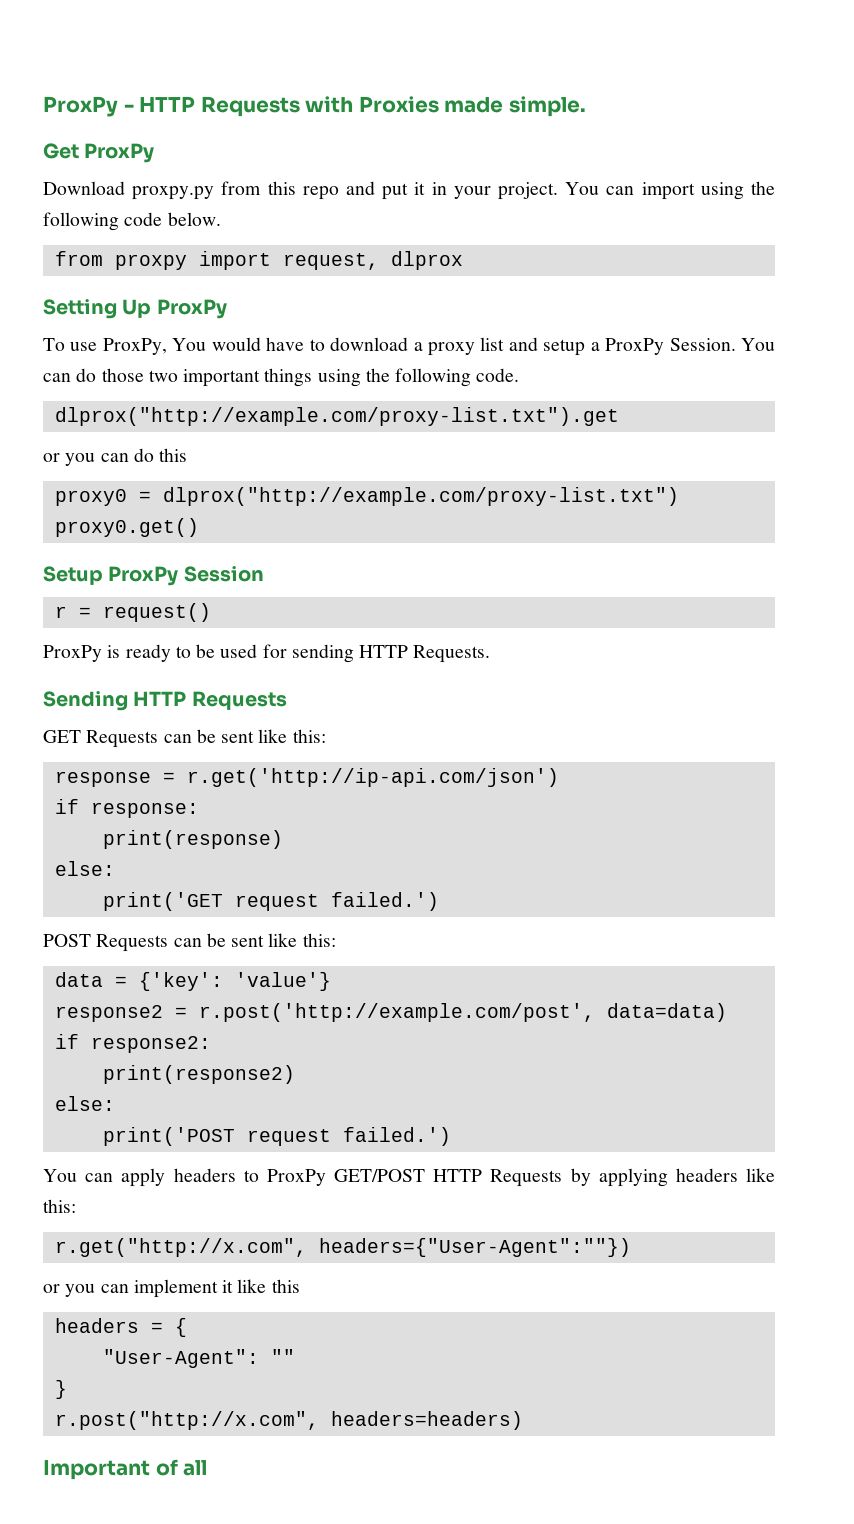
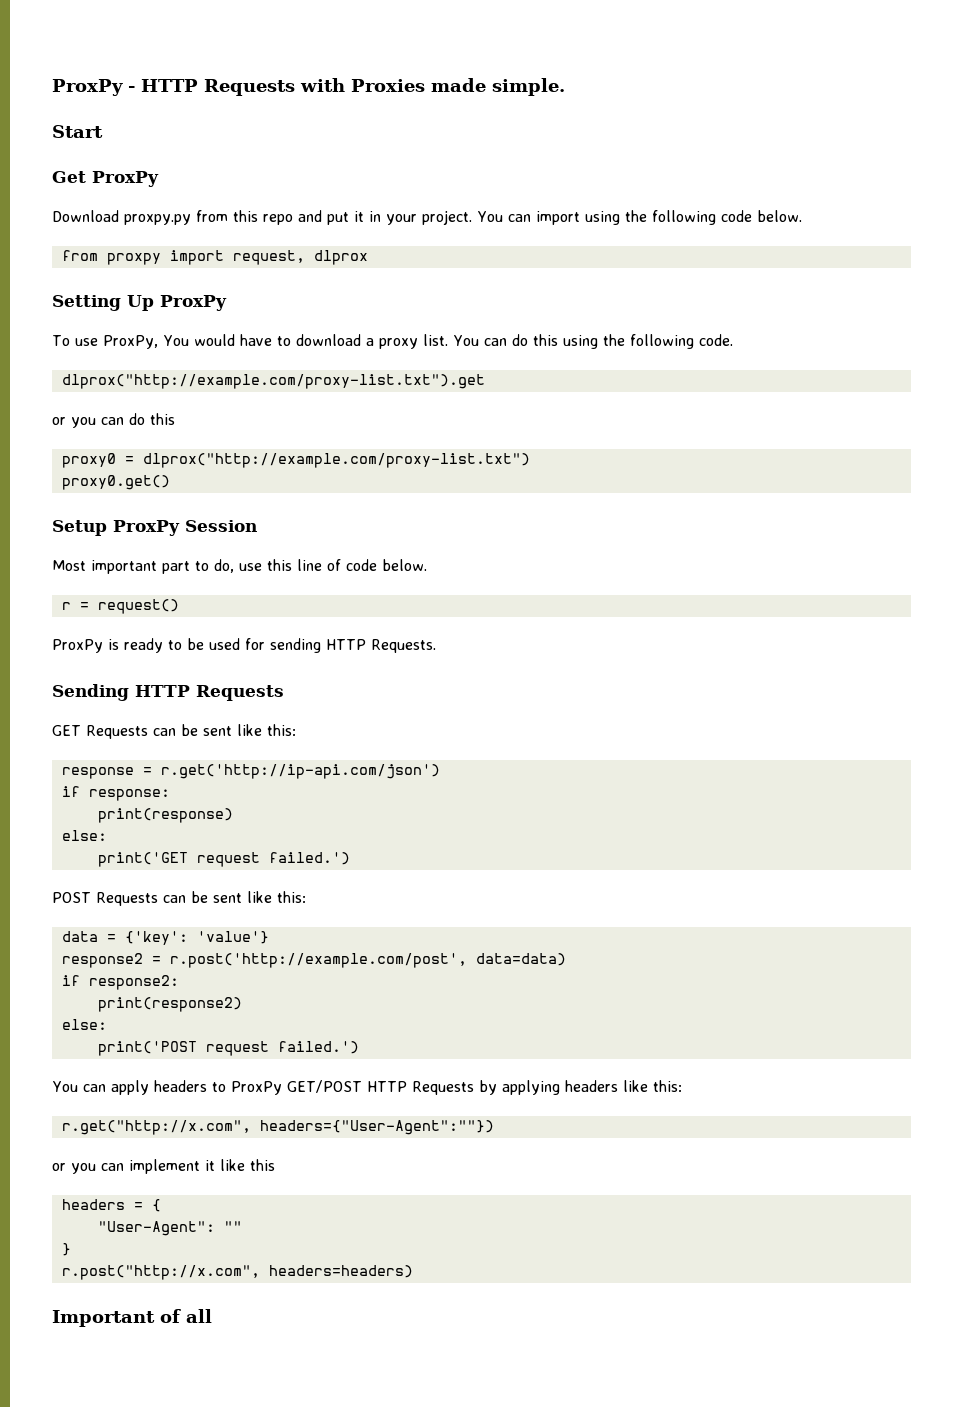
(586, 106) none -> [52,125,103,138] // Start
[480,337,775,356] [43,368,313,387] list and setup a ProxPy Session. You can do those two important things -> [422,334,558,346] list. You can do this
(264, 574) none -> [52,559,427,574] // Most important part to do, use this line of code below.

